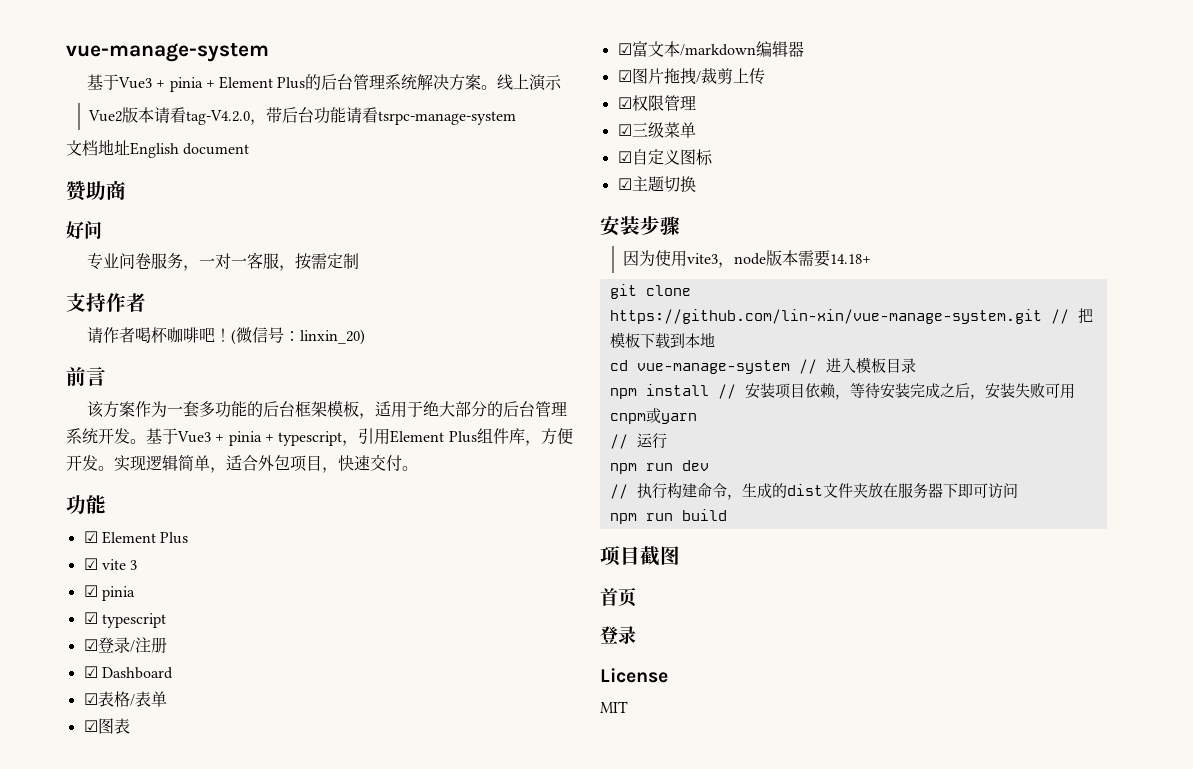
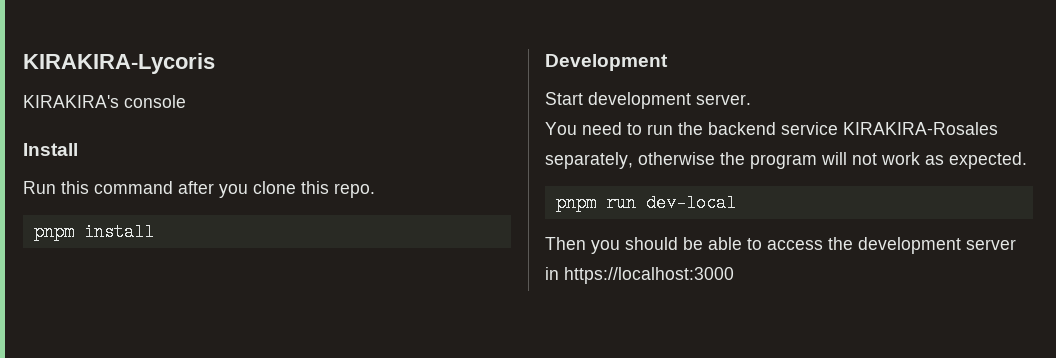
[66,43,269,62] [86,74,563,92] [87,107,516,125] [66,139,250,158] [66,180,126,202] [66,221,102,239] [86,252,359,271] [66,293,146,312] [86,327,365,345] [66,367,106,386] [86,400,567,419] [66,428,573,446] [66,454,418,473] [66,495,106,514] [83,531,189,544] [83,558,138,570] [83,585,135,601] [83,612,166,628] [83,637,167,653] [83,666,173,679] [83,691,167,707] [83,718,130,734] [617,41,804,57] [617,68,765,85] [617,95,696,111] [617,122,696,138] [617,149,713,166] [617,176,696,193] [600,216,680,236] [622,250,871,268] [609,284,691,299] [609,308,1093,324] [609,332,715,349] [609,357,916,374] [609,382,1075,400] [609,408,697,424] [609,433,667,449] [609,460,709,474] [609,482,1018,500] [609,509,727,524] [600,546,680,566] [600,587,636,607] [600,626,636,644] [600,668,668,683] [600,701,628,713] vue-manage-system // 基于Vue3 + pinia + Element Plus的后台管理系统解决方案。线上演示 // Vue2版本请看tag-V4.2.0，带后台功能请看tsrpc-manage-system // 文档地址English document // 赞助商 // 好问 // 专业问卷服务，一对一客服，按需定制 // 支持作者 // 请作者喝杯咖啡吧！(微信号：linxin_20) // 前言 // 该方案作为一套多功能的后台框架模板，适用于绝大部分的后台管理系统开发。基于Vue3 + pinia + typescript，引用Element Plus组件库，方便开发。实现逻辑简单，适合外包项目，快速交付。 // 功能 // ☑ Element Plus // ☑ vite 3 // ☑ pinia // ☑ typescript // ☑登录/注册 // ☑ Dashboard // ☑表格/表单 // ☑图表 // ☑富文本/markdown编辑器 // ☑图片拖拽/裁剪上传 // ☑权限管理 // ☑三级菜单 // ☑自定义图标 // ☑主题切换 // 安装步骤 // 因为使用vite3，node版本需要14.18+ // git clone https://github.com/lin-xin/vue-manage-system.git // 把模板下载到本地 // cd vue-manage-system // 进入模板目录 // npm install // 安装项目依赖，等待安装完成之后，安装失败可用cnpm或yarn // // 运行 // npm run dev // // 执行构建命令，生成的dist文件夹放在服务器下即可访问 // npm run build // 项目截图 // 首页 // 登录 // License // MIT -> [23,53,215,74] [23,95,186,108] [23,143,78,156] [23,181,375,198] [33,223,154,241] [545,54,668,71] [545,92,751,109] [545,122,998,135] [545,152,1027,169] [555,194,736,212] [545,237,1016,254] [545,267,734,284] KIRAKIRA-Lycoris // KIRAKIRA's console // Install // Run this command after you clone this repo. // pnpm install // Development // Start development server. // You need to run the backend service KIRAKIRA-Rosales separately, otherwise the program will not work as expected. // pnpm run dev-local // Then you should be able to access the development server in https://localhost:3000

